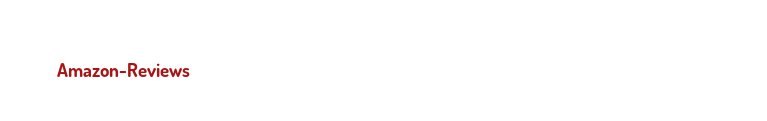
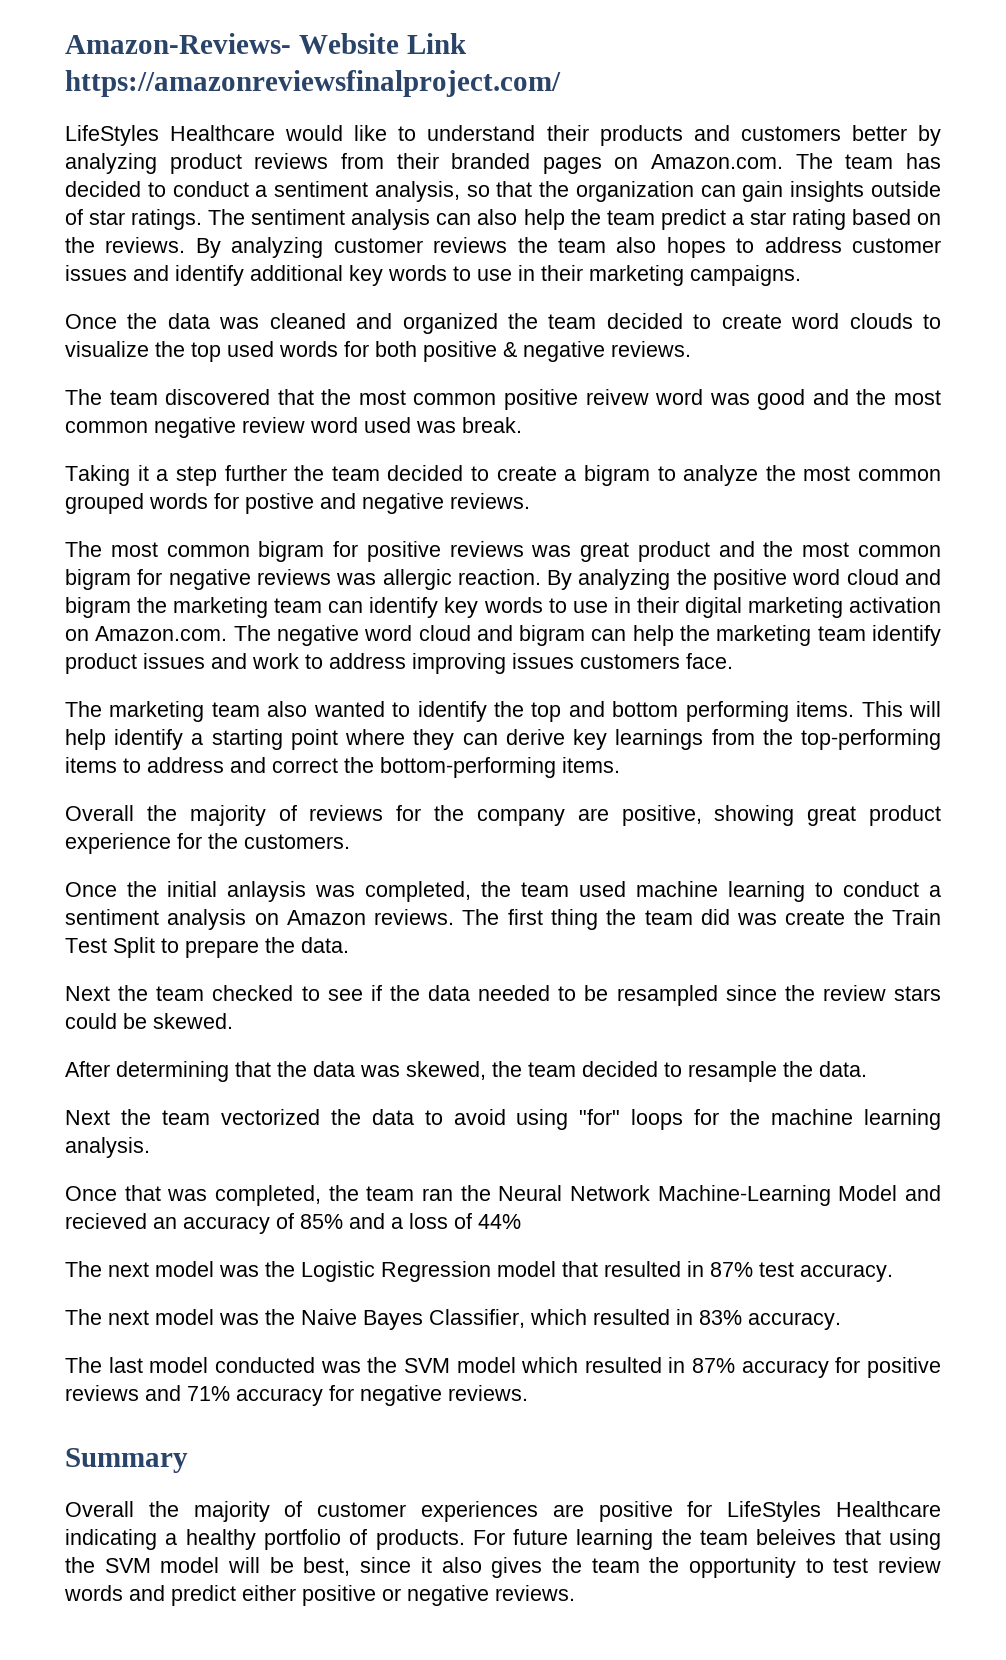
[57,63,190,77] Amazon-Reviews -> [65,33,467,54] [65,70,561,97] [65,125,942,146] [65,153,941,174] [65,181,941,202] [65,209,941,230] [65,237,941,258] [65,265,801,286] [65,313,942,334] [65,341,691,362] [65,389,941,410] [65,417,522,438] [65,465,941,486] [65,493,530,514] [65,541,941,562] [65,569,941,590] [65,597,941,618] [65,625,941,646] [65,653,733,674] [65,701,942,722] [65,729,942,750] [65,757,620,778] [65,805,942,826] [65,833,350,854] [65,881,941,902] [65,909,942,930] [65,937,349,958] [65,985,941,1006] [65,1013,233,1029] [65,1061,867,1082] [65,1109,942,1130] [65,1137,150,1158] [65,1185,941,1206] [65,1213,521,1234] [65,1261,893,1282] [65,1309,841,1330] [65,1357,941,1378] [65,1385,528,1406] [65,1448,188,1473] [65,1501,941,1522] [65,1529,941,1550] [65,1557,941,1578] [64,1585,575,1606] Amazon-Reviews- Website Link https://amazonreviewsfinalproject.com/ // LifeStyles Healthcare would like to understand their products and customers better by analyzing product reviews from their branded pages on Amazon.com. The team has decided to conduct a sentiment analysis, so that the organization can gain insights outside of star ratings. The sentiment analysis can also help the team predict a star rating based on the reviews. By analyzing customer reviews the team also hopes to address customer issues and identify additional key words to use in their marketing campaigns. // Once the data was cleaned and organized the team decided to create word clouds to visualize the top used words for both positive & negative reviews. // The team discovered that the most common positive reivew word was good and the most common negative review word used was break. // Taking it a step further the team decided to create a bigram to analyze the most common grouped words for postive and negative reviews. // The most common bigram for positive reviews was great product and the most common bigram for negative reviews was allergic reaction. By analyzing the positive word cloud and bigram the marketing team can identify key words to use in their digital marketing activation on Amazon.com. The negative word cloud and bigram can help the marketing team identify product issues and work to address improving issues customers face. // The marketing team also wanted to identify the top and bottom performing items. This will help identify a starting point where they can derive key learnings from the top-performing items to address and correct the bottom-performing items. // Overall the majority of reviews for the company are positive, showing great product experience for the customers. // Once the initial anlaysis was completed, the team used machine learning to conduct a sentiment analysis on Amazon reviews. The first thing the team did was create the Train Test Split to prepare the data. // Next the team checked to see if the data needed to be resampled since the review stars could be skewed. // After determining that the data was skewed, the team decided to resample the data. // Next the team vectorized the data to avoid using "for" loops for the machine learning analysis. // Once that was completed, the team ran the Neural Network Machine-Learning Model and recieved an accuracy of 85% and a loss of 44% // The next model was the Logistic Regression model that resulted in 87% test accuracy. // The next model was the Naive Bayes Classifier, which resulted in 83% accuracy. // The last model conducted was the SVM model which resulted in 87% accuracy for positive reviews and 71% accuracy for negative reviews. // Summary // Overall the majority of customer experiences are positive for LifeStyles Healthcare indicating a healthy portfolio of products. For future learning the team beleives that using the SVM model will be best, since it also gives the team the opportunity to test review words and predict either positive or negative reviews.

